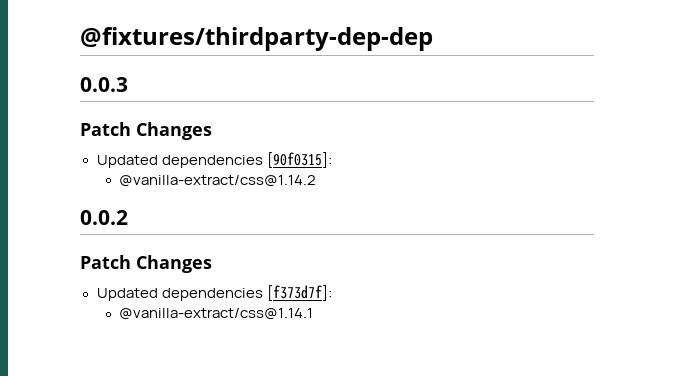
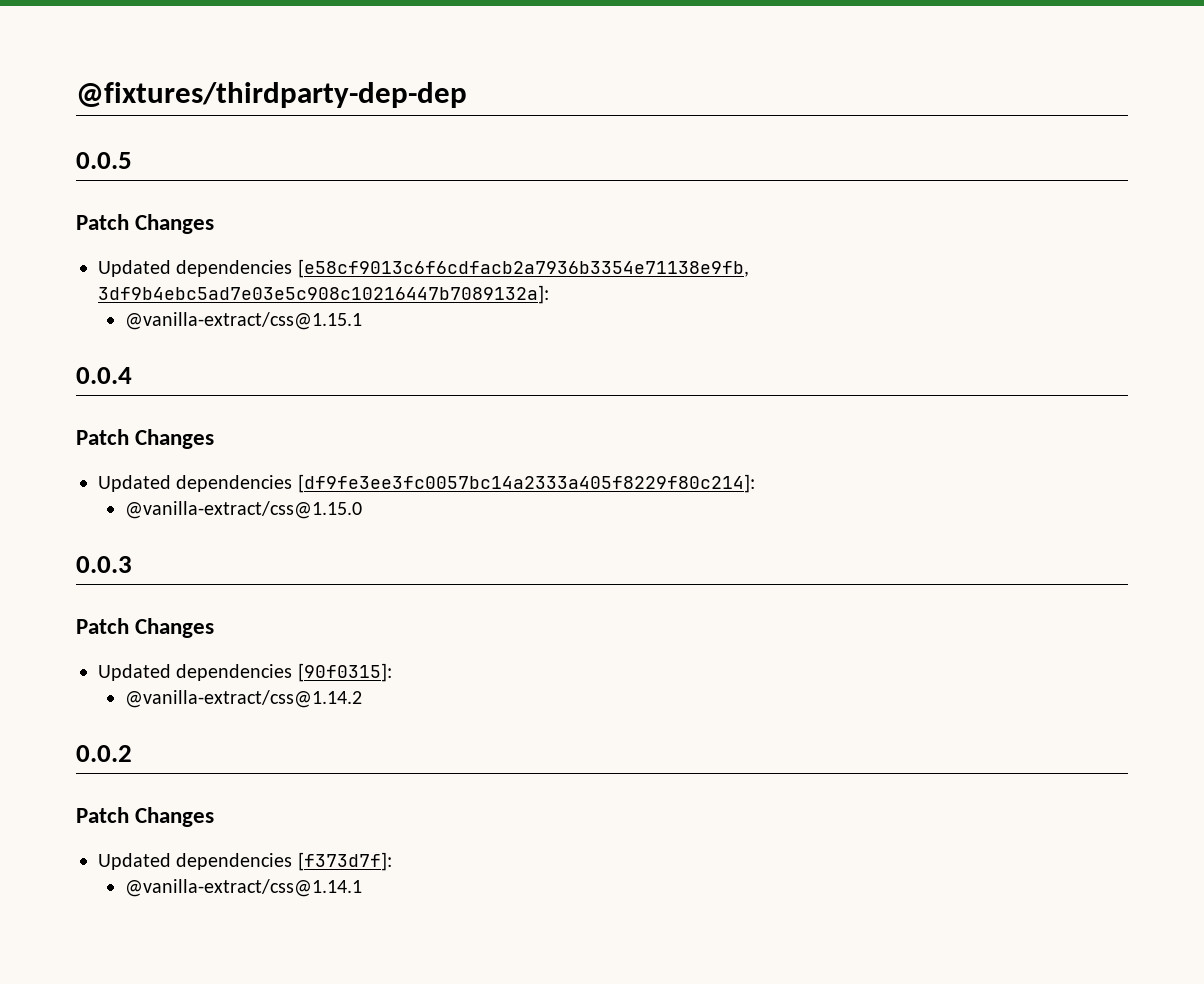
(433, 39) none -> [76,152,132,169] [76,214,215,234] [98,259,749,278] [98,285,549,304] [124,312,362,330] [76,367,132,384] [76,429,215,449] [98,474,755,493] [124,501,362,519] // 0.0.5 // Patch Changes // Updated dependencies [e58cf9013c6f6cdfacb2a7936b3354e71138e9fb, 3df9b4ebc5ad7e03e5c908c10216447b7089132a]: // @vanilla-extract/css@1.15.1 // 0.0.4 // Patch Changes // Updated dependencies [df9fe3ee3fc0057bc14a2333a405f8229f80c214]: // @vanilla-extract/css@1.15.0

